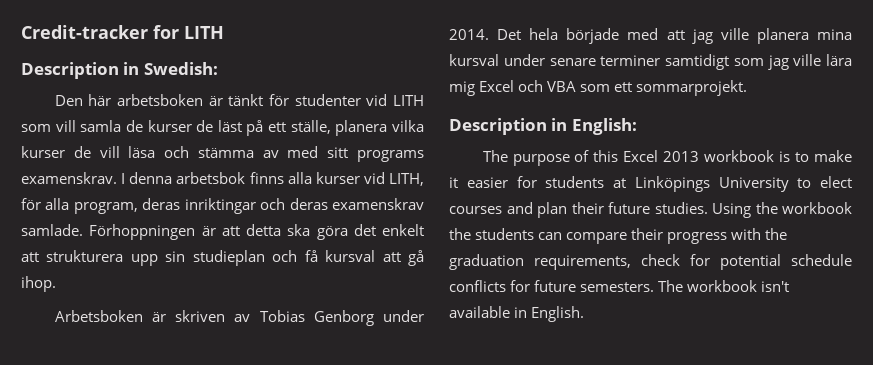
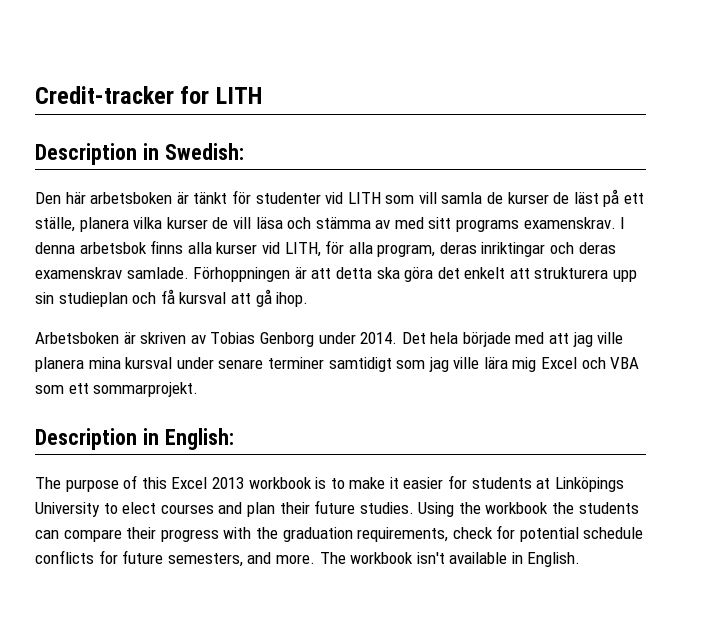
[580,282,655,292] semesters. -> [167,552,315,567] semesters, and more.

